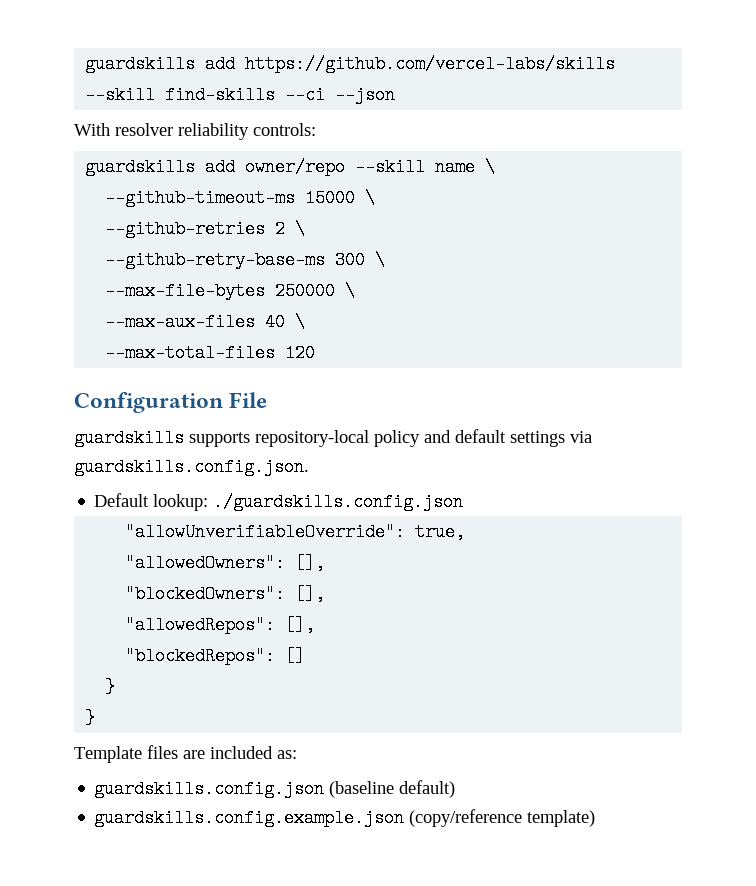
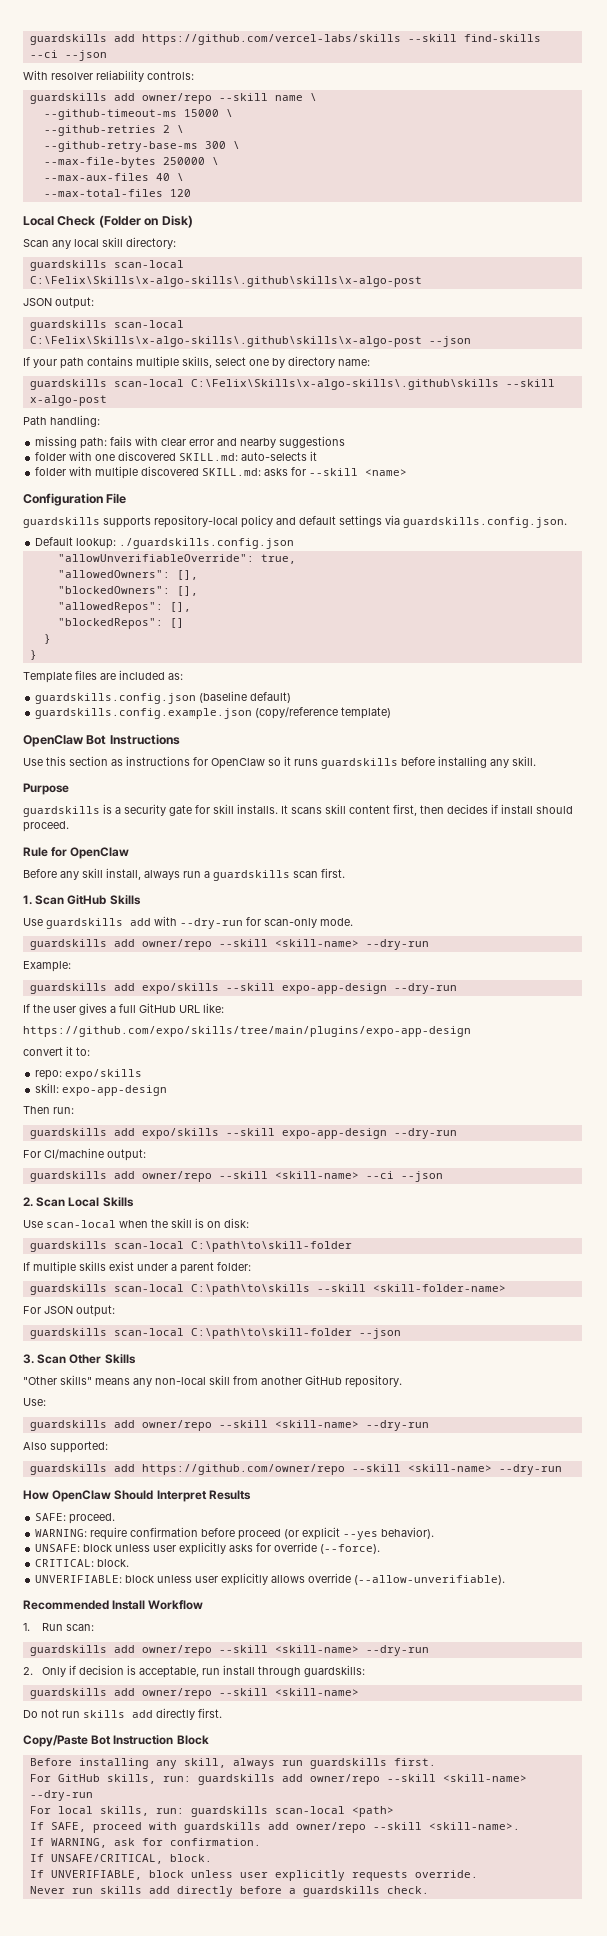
(316, 353) none -> [23,215,193,228] [23,237,176,249] [29,260,184,271] [29,276,422,287] [23,297,94,309] [29,320,184,331] [29,336,471,347] [23,356,370,369] [29,379,555,390] [29,395,107,406] [23,415,100,427] [35,436,346,449] [35,451,318,461] [35,466,408,479] // Local Check (Folder on Disk) // Scan any local skill directory: // guardskills scan-local C:\Felix\Skills\x-algo-skills\.github\skills\x-algo-post // JSON output: // guardskills scan-local C:\Felix\Skills\x-algo-skills\.github\skills\x-algo-post --json // If your path contains multiple skills, select one by directory name: // guardskills scan-local C:\Felix\Skills\x-algo-skills\.github\skills --skill x-algo-post // Path handling: // missing path: fails with clear error and nearby suggestions // folder with one discovered SKILL.md: auto-selects it // folder with multiple discovered SKILL.md: asks for --skill <name>
(596, 818) none -> [23,734,180,747] [23,756,536,769] [23,783,69,795] [23,804,573,817] [23,821,69,832] [23,847,130,859] [23,868,345,881] [23,895,141,905] [23,916,353,929] [29,939,429,950] [23,961,71,972] [29,983,457,994] [23,1003,224,1015] [23,1026,471,1037] [23,1046,90,1056] [35,1069,143,1080] [35,1083,168,1096] [23,1106,74,1114] [29,1128,457,1139] [23,1148,146,1161] [29,1171,443,1182] [23,1197,134,1207] [23,1218,249,1228] [29,1241,352,1252] [23,1261,251,1274] [29,1284,506,1295] [23,1305,115,1317] [29,1328,401,1339] [23,1354,136,1364] [23,1375,402,1388] [23,1398,46,1406] [29,1420,429,1431] [23,1441,108,1453] [29,1464,562,1475] [23,1490,251,1502] [35,1513,116,1524] [35,1527,435,1540] [35,1542,381,1555] [35,1559,130,1567] [35,1573,506,1586] [23,1600,204,1610] [23,1623,95,1631] [29,1645,429,1656] [23,1665,366,1678] [29,1688,359,1699] [23,1708,222,1720] [23,1735,209,1747] [29,1758,436,1769] [29,1774,527,1785] [29,1790,93,1801] [29,1806,394,1817] [29,1822,520,1833] [29,1838,261,1848] [29,1854,212,1864] [29,1870,478,1881] [29,1886,429,1897] // OpenClaw Bot Instructions // Use this section as instructions for OpenClaw so it runs guardskills before installing any skill. // Purpose // guardskills is a security gate for skill installs. It scans skill content first, then decides if install should proceed. // Rule for OpenClaw // Before any skill install, always run a guardskills scan first. // 1. Scan GitHub Skills // Use guardskills add with --dry-run for scan-only mode. // guardskills add owner/repo --skill <skill-name> --dry-run // Example: // guardskills add expo/skills --skill expo-app-design --dry-run // If the user gives a full GitHub URL like: // https://github.com/expo/skills/tree/main/plugins/expo-app-design // convert it to: // repo: expo/skills // skill: expo-app-design // Then run: // guardskills add expo/skills --skill expo-app-design --dry-run // For CI/machine output: // guardskills add owner/repo --skill <skill-name> --ci --json // 2. Scan Local Skills // Use scan-local when the skill is on disk: // guardskills scan-local C:\path\to\skill-folder // If multiple skills exist under a parent folder: // guardskills scan-local C:\path\to\skills --skill <skill-folder-name> // For JSON output: // guardskills scan-local C:\path\to\skill-folder --json // 3. Scan Other Skills // "Other skills" means any non-local skill from another GitHub repository. // Use: // guardskills add owner/repo --skill <skill-name> --dry-run // Also supported: // guardskills add https://github.com/owner/repo --skill <skill-name> --dry-run // How OpenClaw Should Interpret Results // SAFE: proceed. // WARNING: require confirmation before proceed (or explicit --yes behavior). // UNSAFE: block unless user explicitly asks for override (--force). // CRITICAL: block. // UNVERIFIABLE: block unless user explicitly allows override (--allow-unverifiable). // Recommended Install Workflow // 1. Run scan: // guardskills add owner/repo --skill <skill-name> --dry-run // 2. Only if decision is acceptable, run install through guardskills: // guardskills add owner/repo --skill <skill-name> // Do not run skills add directly first. // Copy/Paste Bot Instruction Block // Before installing any skill, always run guardskills first. // For GitHub skills, run: guardskills add owner/repo --skill <skill-name> --dry-run // For local skills, run: guardskills scan-local <path> // If SAFE, proceed with guardskills add owner/repo --skill <skill-name>. // If WARNING, ask for confirmation. // If UNSAFE/CRITICAL, block. // If UNVERIFIABLE, block unless user explicitly requests override. // Never run skills add directly before a guardskills check.

